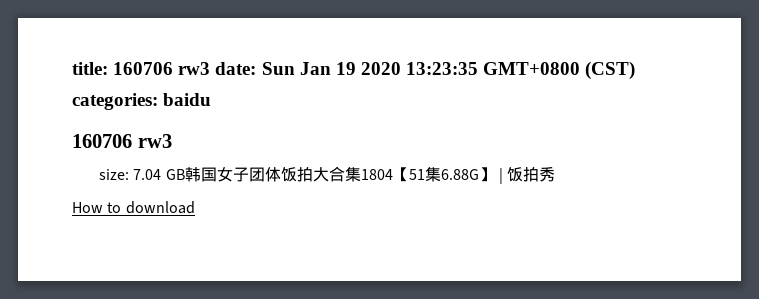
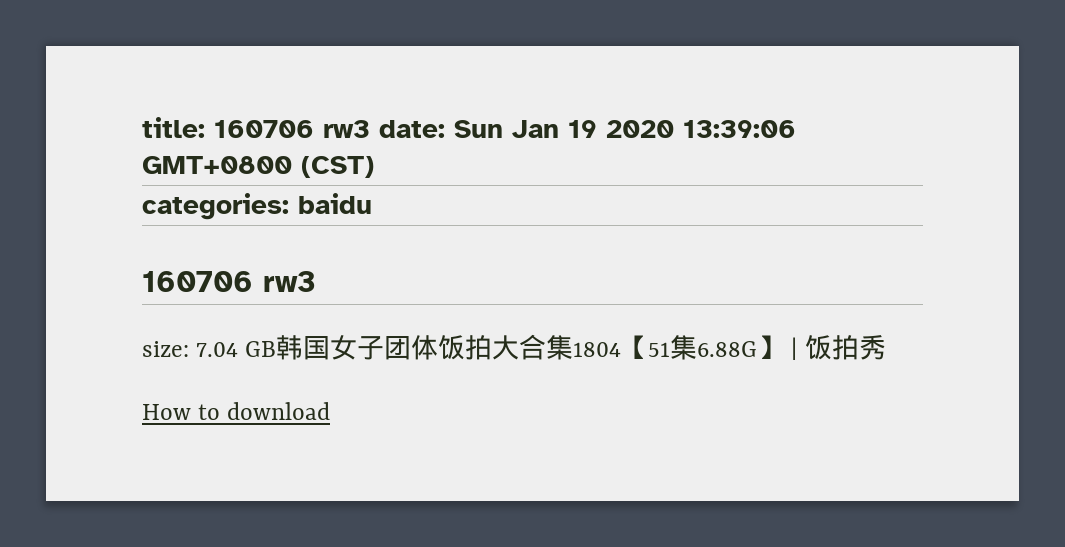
[406,62,479,75] 13:23:35 -> [683,120,796,138] 13:39:06

